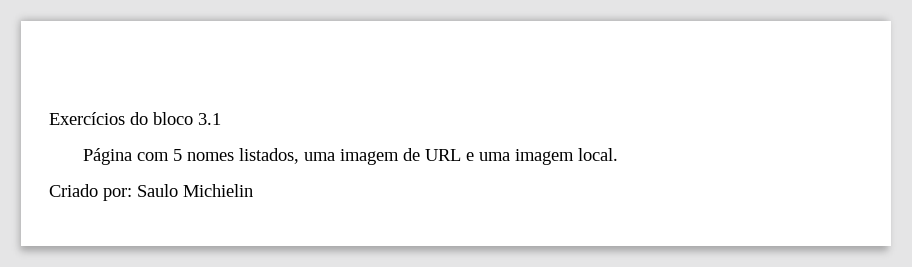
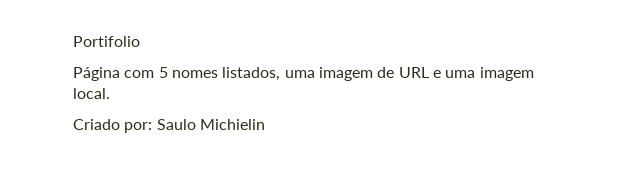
[49,112,221,125] Exercícios do bloco 3.1 -> [73,36,140,47] Portifolio

